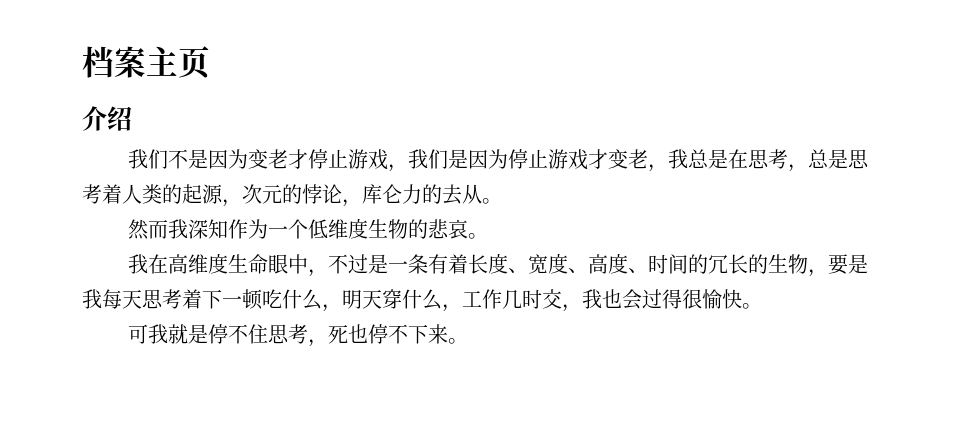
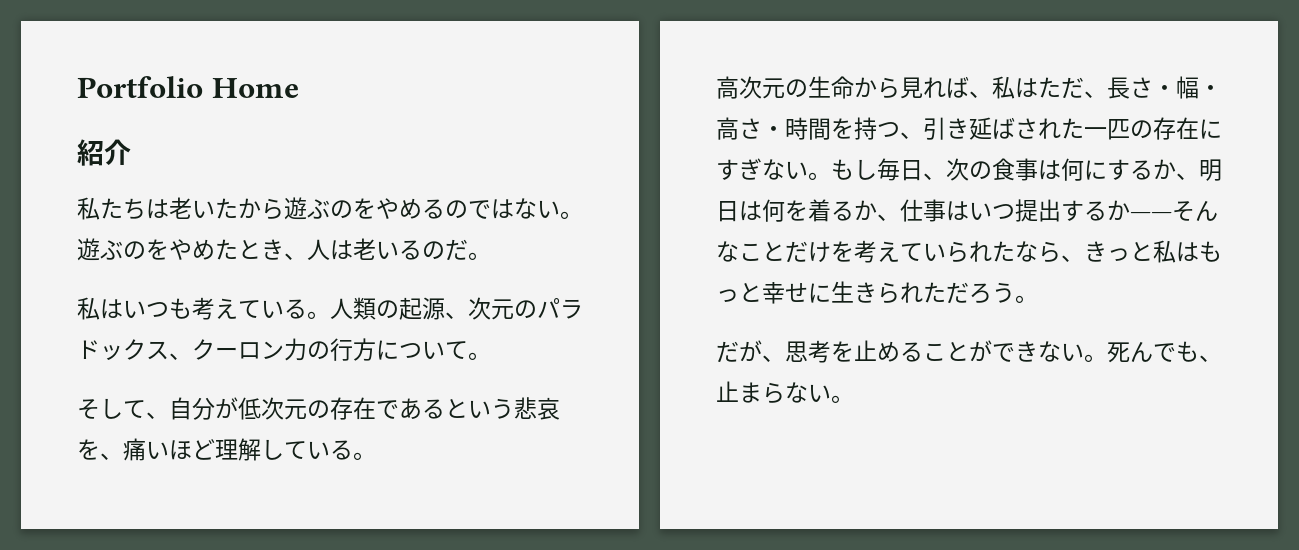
[82,46,210,79] [82,106,132,131] [128,149,870,172] [82,184,502,207] [128,218,489,240] [128,253,869,277] [82,289,762,312] [128,324,449,347] 档案主页 // 介绍 // 我们不是因为变老才停止游戏，我们是因为停止游戏才变老，我总是在思考，总是思考着人类的起源，次元的悖论，库仑力的去从。 // 然而我深知作为一个低维度生物的悲哀。 // 我在高维度生命眼中，不过是一条有着长度、宽度、高度、时间的冗长的生物，要是我每天思考着下一顿吃什么，明天穿什么，工作几时交，我也会过得很愉快。 // 可我就是停不住思考，死也停不下来 -> [77,76,299,98] [77,139,131,166] [77,197,583,220] [77,238,491,261] [77,297,583,320] [77,338,491,361] [77,397,560,420] [77,438,376,461] [716,76,1222,99] [716,117,1222,140] [716,158,1222,181] [716,199,1218,222] [716,240,1222,263] [716,281,1038,304] [716,340,1222,363] [716,381,831,404] Portfolio Home // 紹介 // 私たちは老いたから遊ぶのをやめるのではない。遊ぶのをやめたとき、人は老いるのだ。 // 私はいつも考えている。人類の起源、次元のパラドックス、クーロン力の行方について。 // そして、自分が低次元の存在であるという悲哀を、痛いほど理解している。 // 高次元の生命から見れば、私はただ、長さ・幅・高さ・時間を持つ、引き延ばされた一匹の存在にすぎない。もし毎日、次の食事は何にするか、明日は何を着るか、仕事はいつ提出するか――そんなことだけを考えていられたなら、きっと私はもっと幸せに生きられただろう。 // だが、思考を止めることができない。死んでも、止まらない

